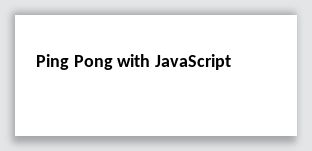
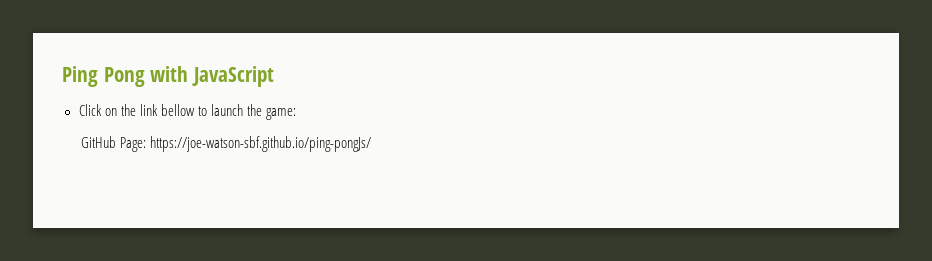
(232, 62) none -> [78,104,296,120] [80,136,371,152] // Click on the link bellow to launch the game: // GitHub Page: https://joe-watson-sbf.github.io/ping-pongJs/

